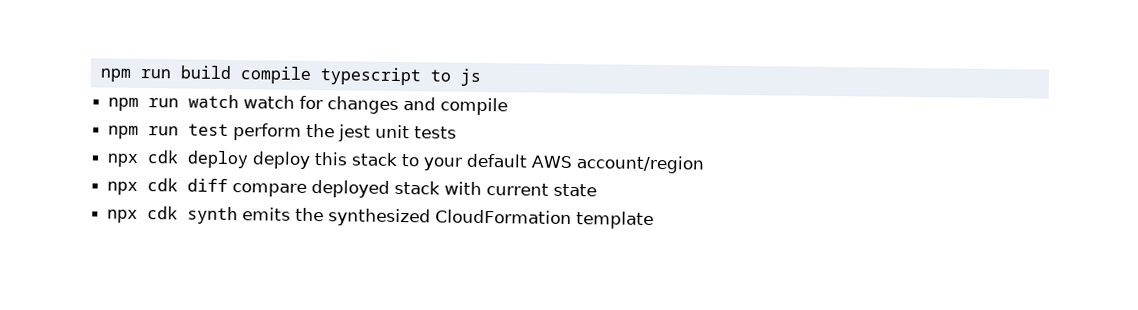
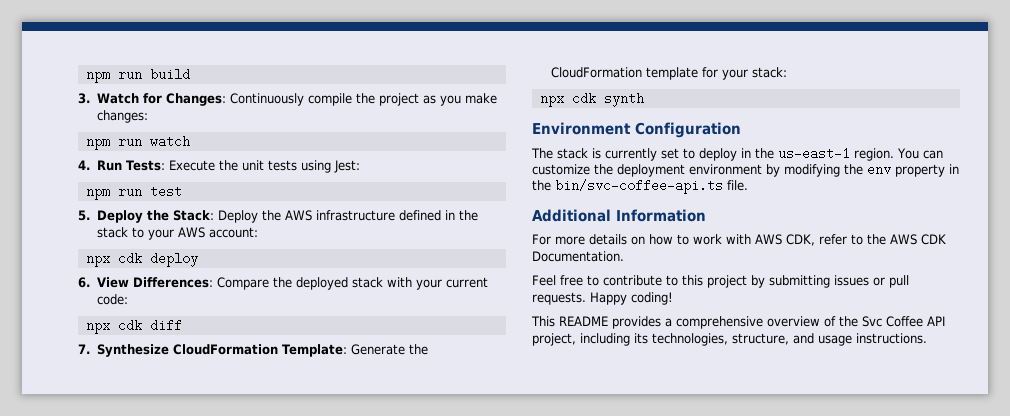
[239,66,482,86] [108,94,509,116] [108,123,458,142] [107,150,705,174] [107,178,598,198] [107,206,655,230] compile typescript to js // npm run watch watch for changes and compile // npm run test perform the jest unit tests // npx cdk deploy deploy this stack to your default AWS account/region // npx cdk diff compare deployed stack with current state // npx cdk synth emits the synthesized CloudFormation template -> [78,93,497,106] [96,110,148,123] [85,135,190,150] [78,160,361,173] [85,185,182,200] [78,210,478,223] [96,227,258,240] [85,252,198,267] [78,277,488,290] [96,294,128,305] [85,319,182,334] [78,344,429,357] [550,67,787,80] [539,92,644,107] [532,122,741,138] [531,147,943,161] [532,163,959,177] [532,179,748,194] [532,209,706,222] [532,234,946,246] [532,251,624,262] [532,275,909,288] [532,292,673,305] [531,316,945,329] [532,333,927,346] // 3. Watch for Changes: Continuously compile the project as you make changes: // npm run watch // 4. Run Tests: Execute the unit tests using Jest: // npm run test // 5. Deploy the Stack: Deploy the AWS infrastructure defined in the stack to your AWS account: // npx cdk deploy // 6. View Differences: Compare the deployed stack with your current code: // npx cdk diff // 7. Synthesize CloudFormation Template: Generate the CloudFormation template for your stack: // npx cdk synth // Environment Configuration // The stack is currently set to deploy in the us-east-1 region. You can customize the deployment environment by modifying the env property in the bin/svc-coffee-api.ts file. // Additional Information // For more details on how to work with AWS CDK, refer to the AWS CDK Documentation. // Feel free to contribute to this project by submitting issues or pull requests. Happy coding! // This README provides a comprehensive overview of the Svc Coffee API project, including its technologies, structure, and usage instructions.

